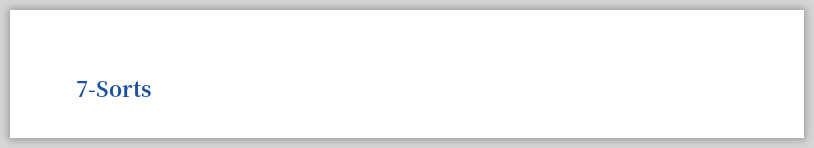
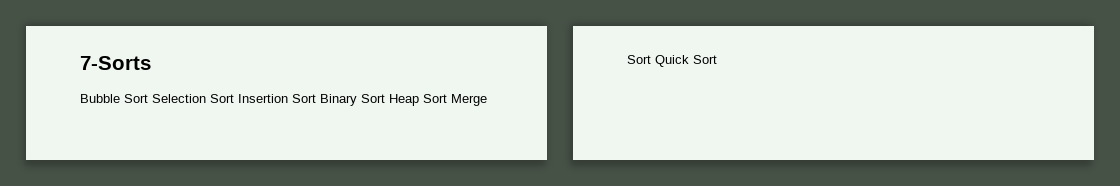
(151, 89) none -> [80,94,487,106] [627,55,717,67] // Bubble Sort Selection Sort Insertion Sort Binary Sort Heap Sort Merge Sort Quick Sort

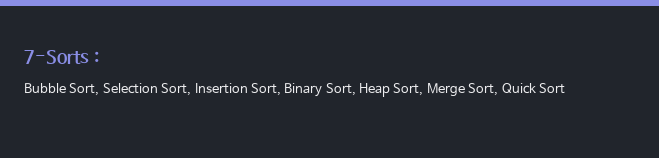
(151, 63) none -> [93,51,99,63] :
[124,94,487,106] [627,55,651,64] Sort Selection Sort Insertion Sort Binary Sort Heap Sort Merge Sort -> [69,83,499,97] Sort, Selection Sort, Insertion Sort, Binary Sort, Heap Sort, Merge Sort,

